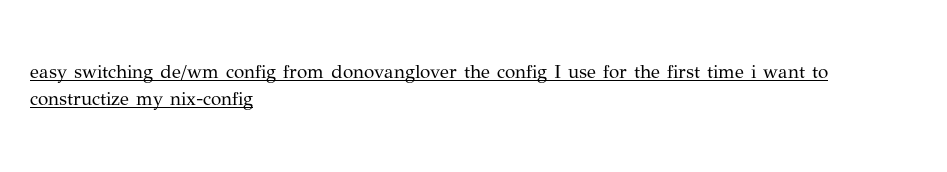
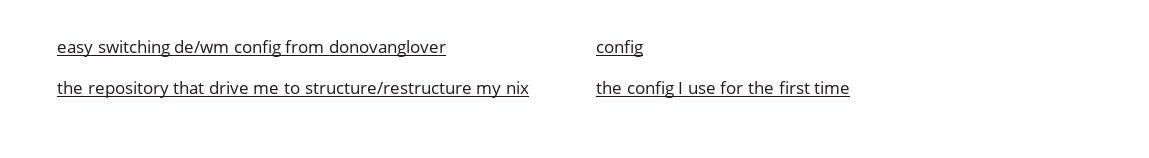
(457, 74) none -> [57,81,529,98] [596,40,643,57] // the repository that drive me to structure/restructure my nix config //
[751,65,828,79] [30,92,253,110] i want to constructize my nix-config -> (851, 87) none

